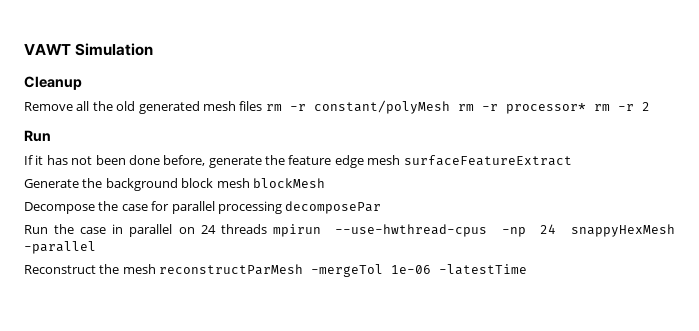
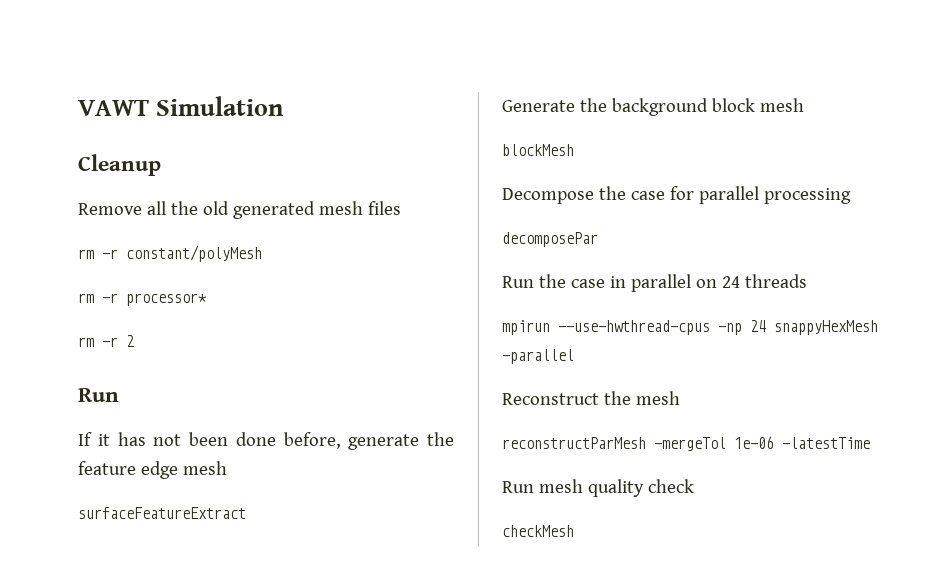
(263, 106) none -> (401, 208) //
(450, 107) none -> (262, 253) //
(586, 108) none -> (207, 299) //
(401, 160) none -> (227, 468) //
(250, 183) none -> (804, 105) //
(282, 207) none -> (851, 196) //
(267, 229) none -> (807, 281) //
(156, 269) none -> (680, 398) //
(528, 269) none -> [502,479,694,497] [502,525,574,537] // Run mesh quality check // checkMesh

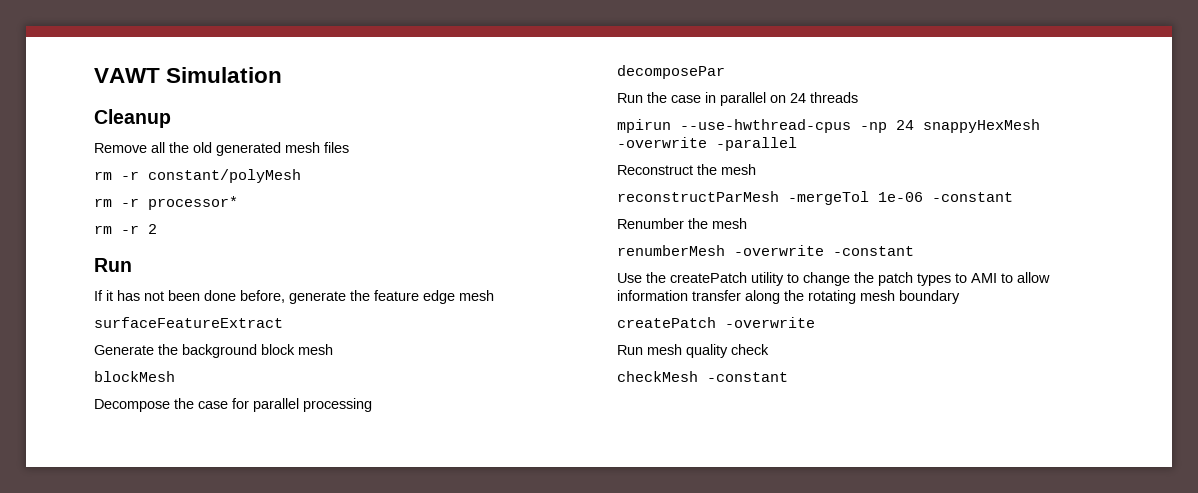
(878, 327) none -> [617,137,707,148] -overwrite
[782,437,870,449] -latestTime -> [932,192,1013,202] [617,218,747,229] [617,245,914,256] [617,272,1050,286] [617,290,960,304] [617,317,815,328] -constant // Renumber the mesh // renumberMesh -overwrite -constant // Use the createPatch utility to change the patch types to AMI to allow information transfer along the rotating mesh boundary // createPatch -overwrite
(574, 531) none -> [707,372,788,382] -constant

